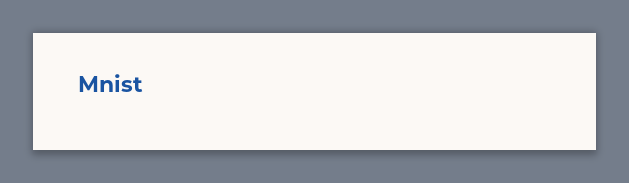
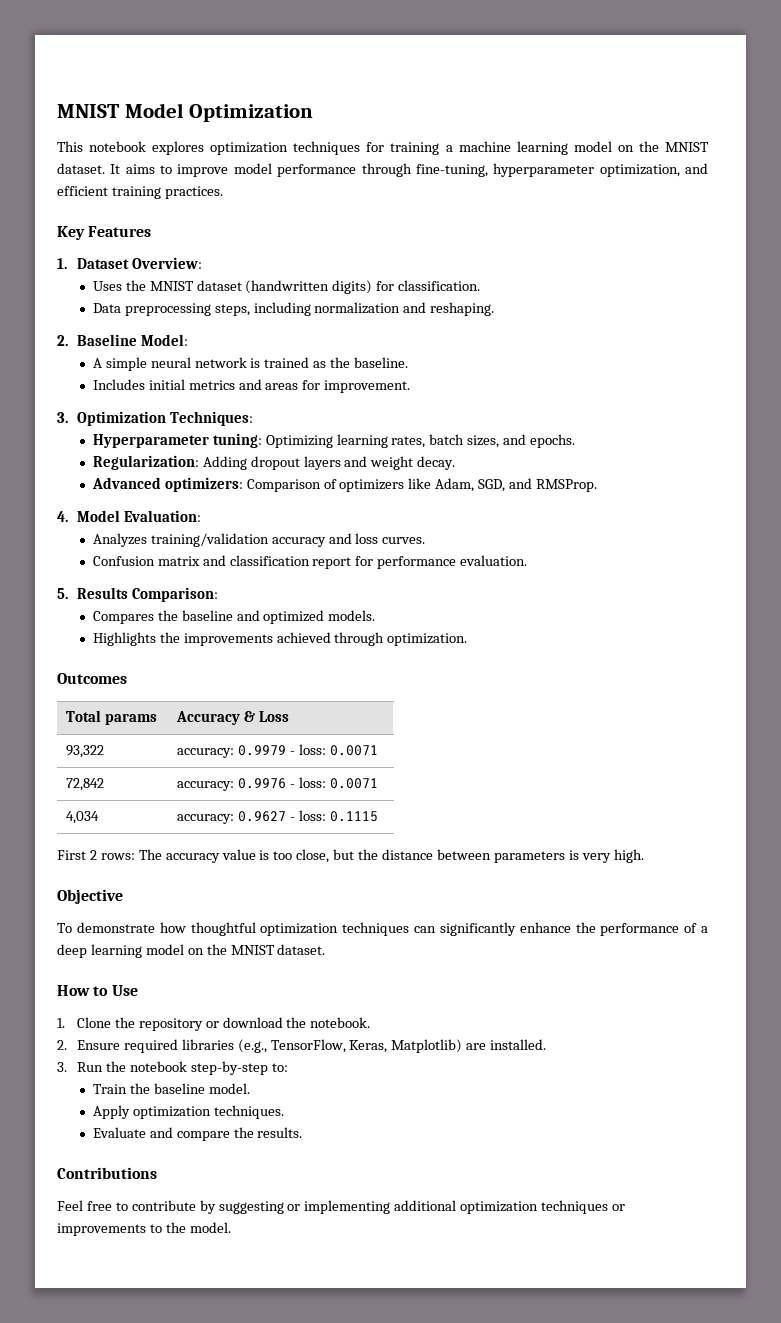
[78,74,143,92] Mnist -> [57,103,314,122] [57,141,710,155] [57,163,708,177] [57,186,223,199] [57,226,152,240] [57,257,202,269] [92,280,481,294] [92,302,495,316] [57,334,188,346] [92,357,409,371] [92,379,411,393] [57,411,253,426] [92,433,576,448] [92,455,456,470] [91,477,598,492] [57,510,201,522] [92,533,426,547] [92,555,528,569] [57,587,218,602] [92,610,376,624] [92,632,468,646] [57,673,127,684] [66,710,158,725] [176,711,290,725] [66,745,105,758] [177,744,379,758] [66,778,105,791] [177,777,379,791] [66,811,100,824] [177,810,379,824] [57,849,644,863] [57,889,123,904] [57,922,709,936] [57,944,326,958] [57,985,138,996] [57,1017,371,1031] [57,1039,547,1053] [57,1061,288,1075] [92,1083,250,1094] [92,1105,284,1119] [92,1127,303,1141] [57,1167,157,1179] [57,1200,626,1214] [57,1222,231,1236] MNIST Model Optimization // This notebook explores optimization techniques for training a machine learning model on the MNIST dataset. It aims to improve model performance through fine-tuning, hyperparameter optimization, and efficient training practices. // Key Features // 1. Dataset Overview: // Uses the MNIST dataset (handwritten digits) for classification. // Data preprocessing steps, including normalization and reshaping. // 2. Baseline Model: // A simple neural network is trained as the baseline. // Includes initial metrics and areas for improvement. // 3. Optimization Techniques: // Hyperparameter tuning: Optimizing learning rates, batch sizes, and epochs. // Regularization: Adding dropout layers and weight decay. // Advanced optimizers: Comparison of optimizers like Adam, SGD, and RMSProp. // 4. Model Evaluation: // Analyzes training/validation accuracy and loss curves. // Confusion matrix and classification report for performance evaluation. // 5. Results Comparison: // Compares the baseline and optimized models. // Highlights the improvements achieved through optimization. // Outcomes // Total params | Accuracy & Loss // 93,322 | accuracy: 0.9979 - loss: 0.0071 // 72,842 | accuracy: 0.9976 - loss: 0.0071 // 4,034 | accuracy: 0.9627 - loss: 0.1115 // First 2 rows: The accuracy value is too close, but the distance between parameters is very high. // Objective // To demonstrate how thoughtful optimization techniques can significantly enhance the performance of a deep learning model on the MNIST dataset. // How to Use // 1. Clone the repository or download the notebook. // 2. Ensure required libraries (e.g., TensorFlow, Keras, Matplotlib) are installed. // 3. Run the notebook step-by-step to: // Train the baseline model. // Apply optimization techniques. // Evaluate and compare the results. // Contributions // Feel free to contribute by suggesting or implementing additional optimization techniques or improvements to the model.

